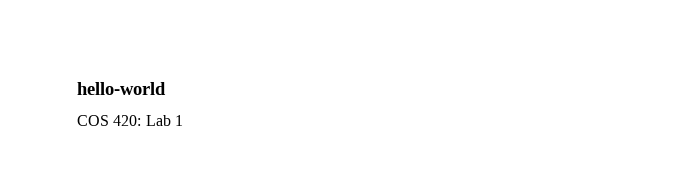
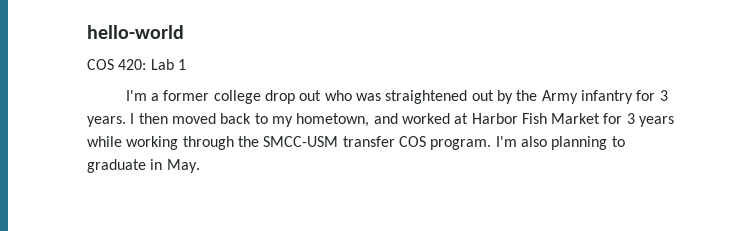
(183, 120) none -> [125,90,668,104] [87,113,675,127] [87,136,625,150] [87,159,200,173] // I'm a former college drop out who was straightened out by the Army infantry for 3 years. I then moved back to my hometown, and worked at Harbor Fish Market for 3 years while working through the SMCC-USM transfer COS program. I'm also planning to graduate in May.

